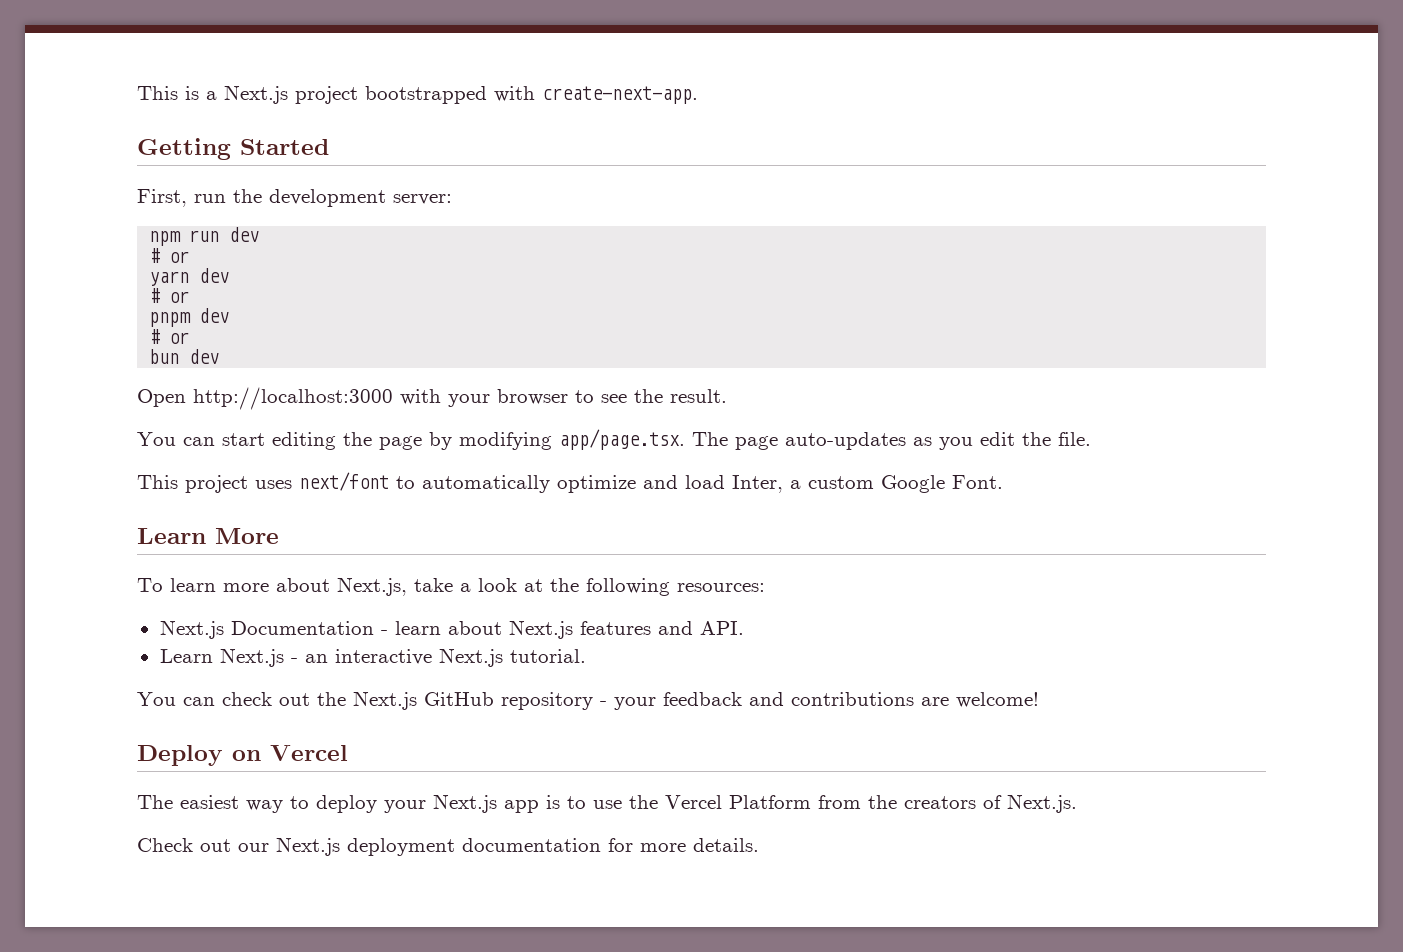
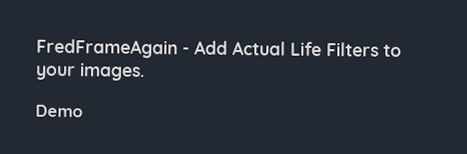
[137,85,698,104] [137,138,329,160] [137,189,452,207] [149,227,260,246] [149,248,190,263] [149,268,230,286] [149,288,190,303] [149,308,230,327] [149,329,190,344] [149,349,220,364] [137,387,727,410] [137,429,1091,450] [137,472,1003,493] [137,528,279,544] [137,577,765,596] [159,620,744,639] [159,648,586,667] [137,691,1039,710] [137,745,348,766] [137,794,1077,813] [137,837,759,856] This is a Next.js project bootstrapped with create-next-app. // Getting Started // First, run the development server: // npm run dev // # or // yarn dev // # or // pnpm dev // # or // bun dev // Open http://localhost:3000 with your browser to see the result. // You can start editing the page by modifying app/page.tsx. The page auto-updates as you edit the file. // This project uses next/font to automatically optimize and load Inter, a custom Google Font. // Learn More // To learn more about Next.js, take a look at the following resources: // Next.js Documentation - learn about Next.js features and API. // Learn Next.js - an interactive Next.js tutorial. // You can check out the Next.js GitHub repository - your feedback and contributions are welcome! // Deploy on Vercel // The easiest way to deploy your Next.js app is to use the Vercel Platform from the creators of Next.js. // Check out our Next.js deployment documentation for more details. -> [36,38,402,59] [35,62,145,81] [35,104,83,118] FredFrameAgain - Add Actual Life Filters to your images. // Demo

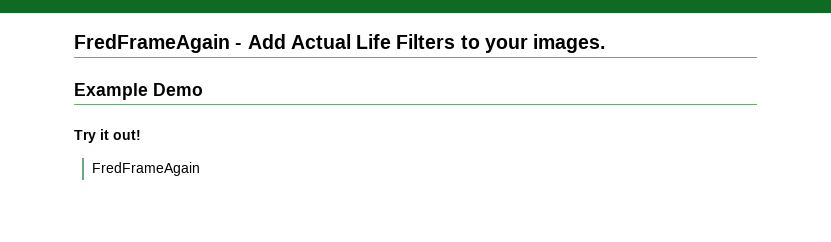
(145, 71) none -> [74,83,148,100] Example
(83, 111) none -> [74,129,141,143] [91,162,200,176] // Try it out! // FredFrameAgain

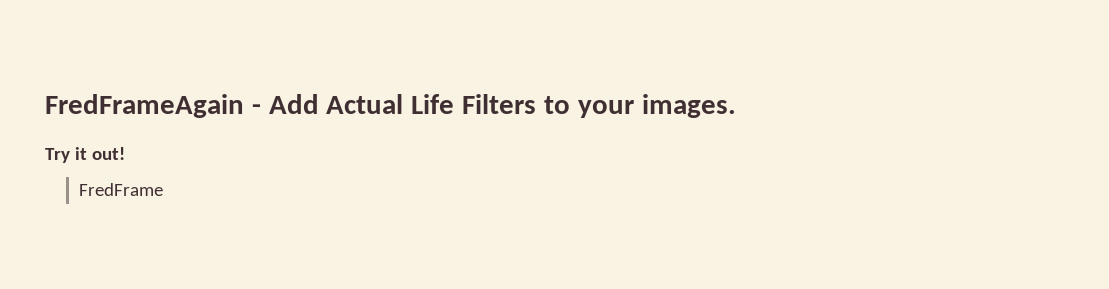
[74,83,203,100] // Example Demo -> (736, 106) none
[91,162,200,176] FredFrameAgain -> [79,183,164,196] FredFrame

